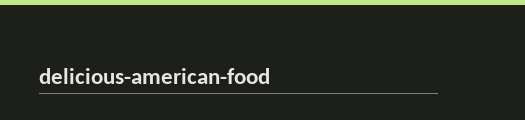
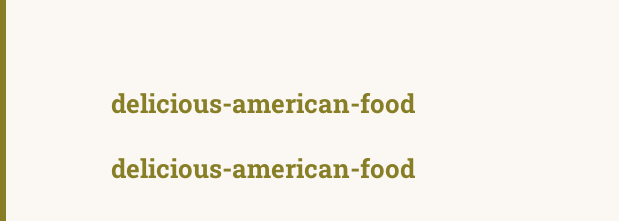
[39,68,270,84] delicious-american-food -> [111,92,415,114] [111,157,415,179] delicious-american-food // delicious-american-food

